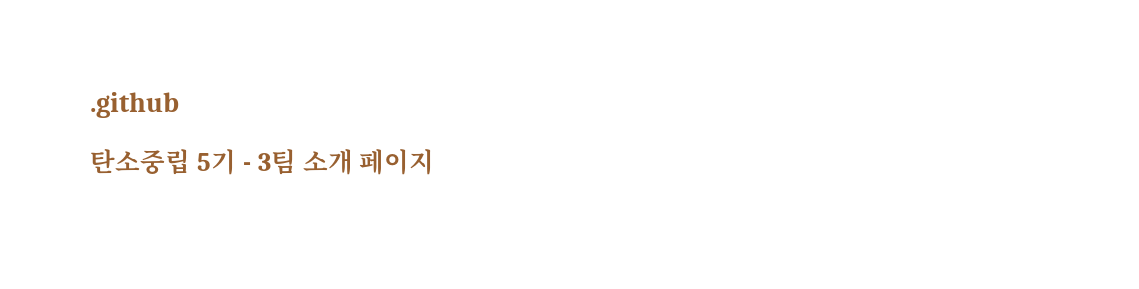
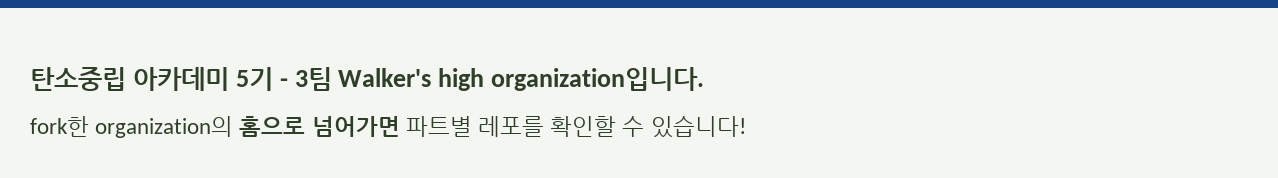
[90,92,179,118] [90,149,190,175] .github // 탄소중립 -> [30,67,229,91] 탄소중립 아카데미
[302,149,435,175] 소개 페이지 -> [338,67,705,91] [30,115,746,138] Walker's high organization입니다. // fork한 organization의 홈으로 넘어가면 파트별 레포를 확인할 수 있습니다!

